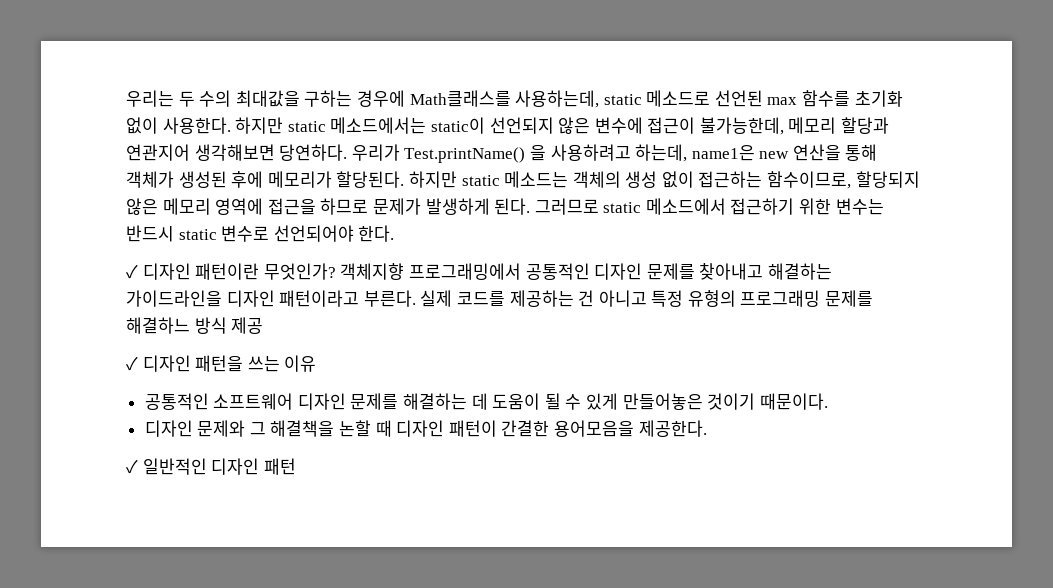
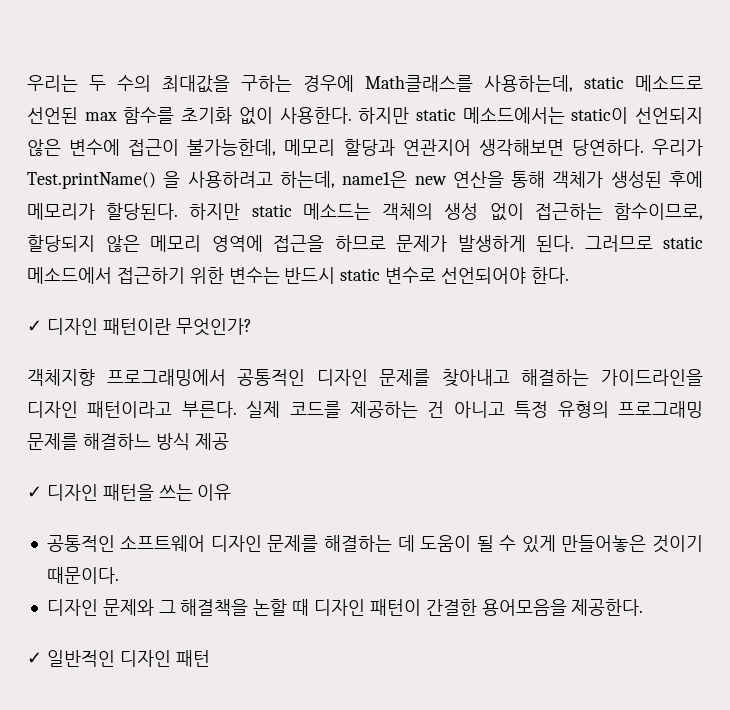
(336, 271) none -> (252, 327) //

